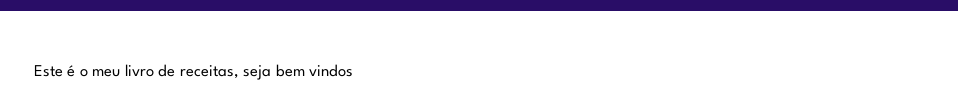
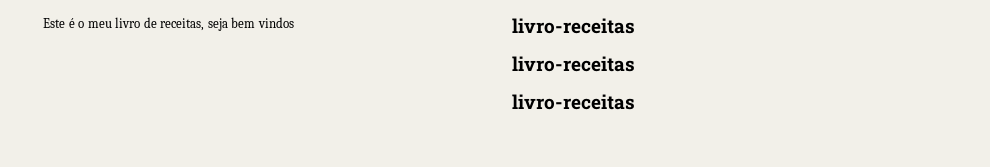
(354, 70) none -> [512,18,635,34] [512,56,635,72] [512,94,635,110] // livro-receitas // livro-receitas // livro-receitas

